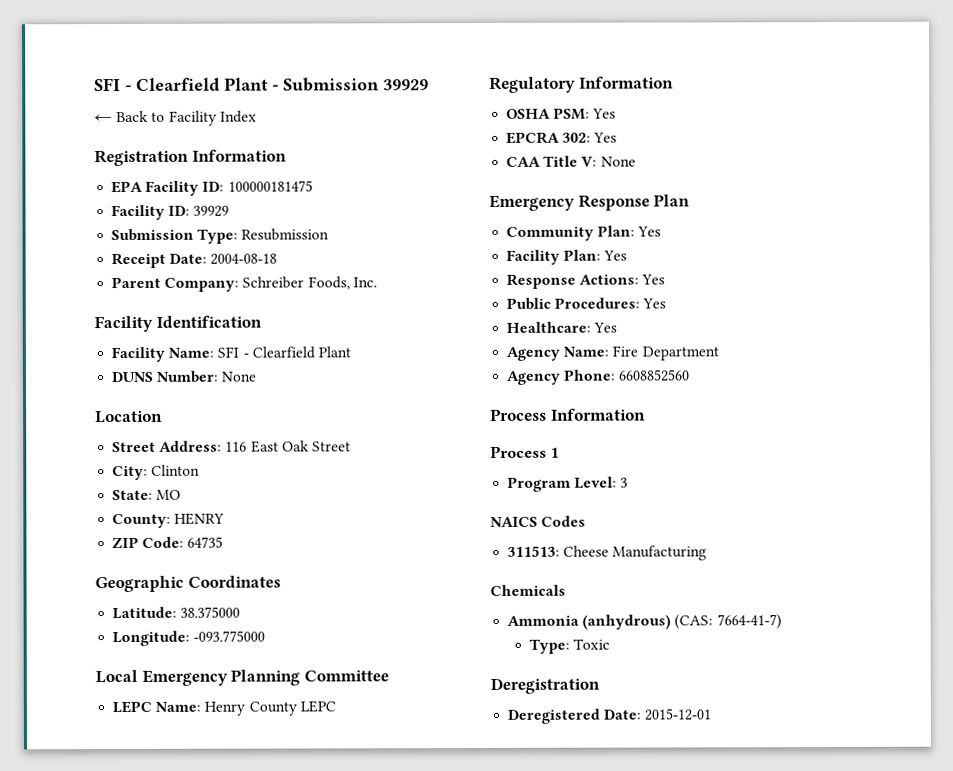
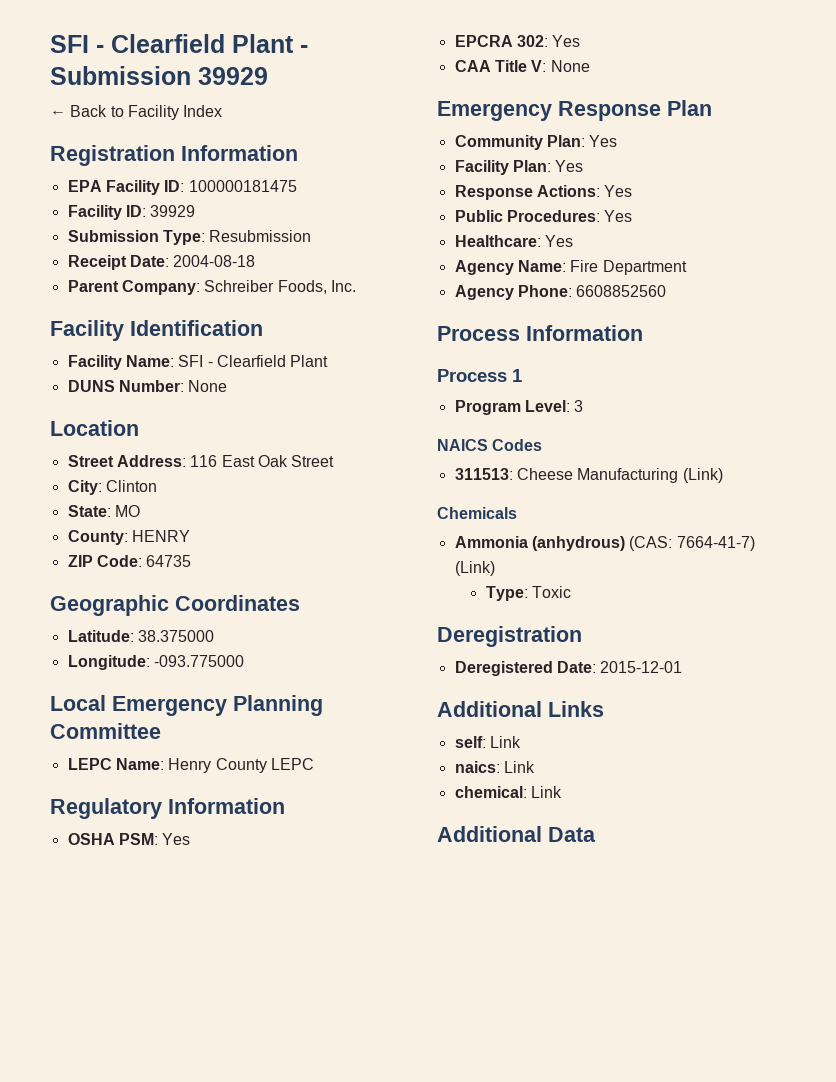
(708, 553) none -> [682,468,723,483] (Link)
(782, 622) none -> [454,561,495,576] (Link)
(712, 714) none -> [437,701,604,717] [454,736,521,748] [454,761,535,773] [454,786,562,798] [437,826,596,842] // Additional Links // self: Link // naics: Link // chemical: Link // Additional Data

